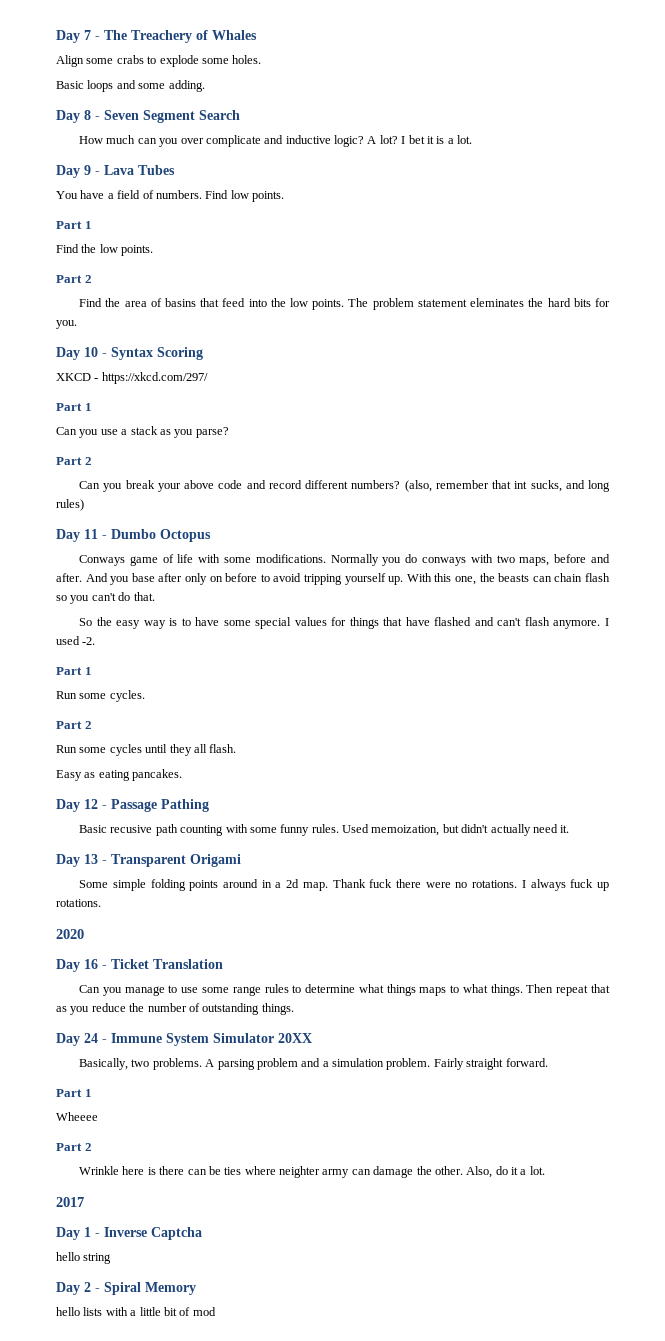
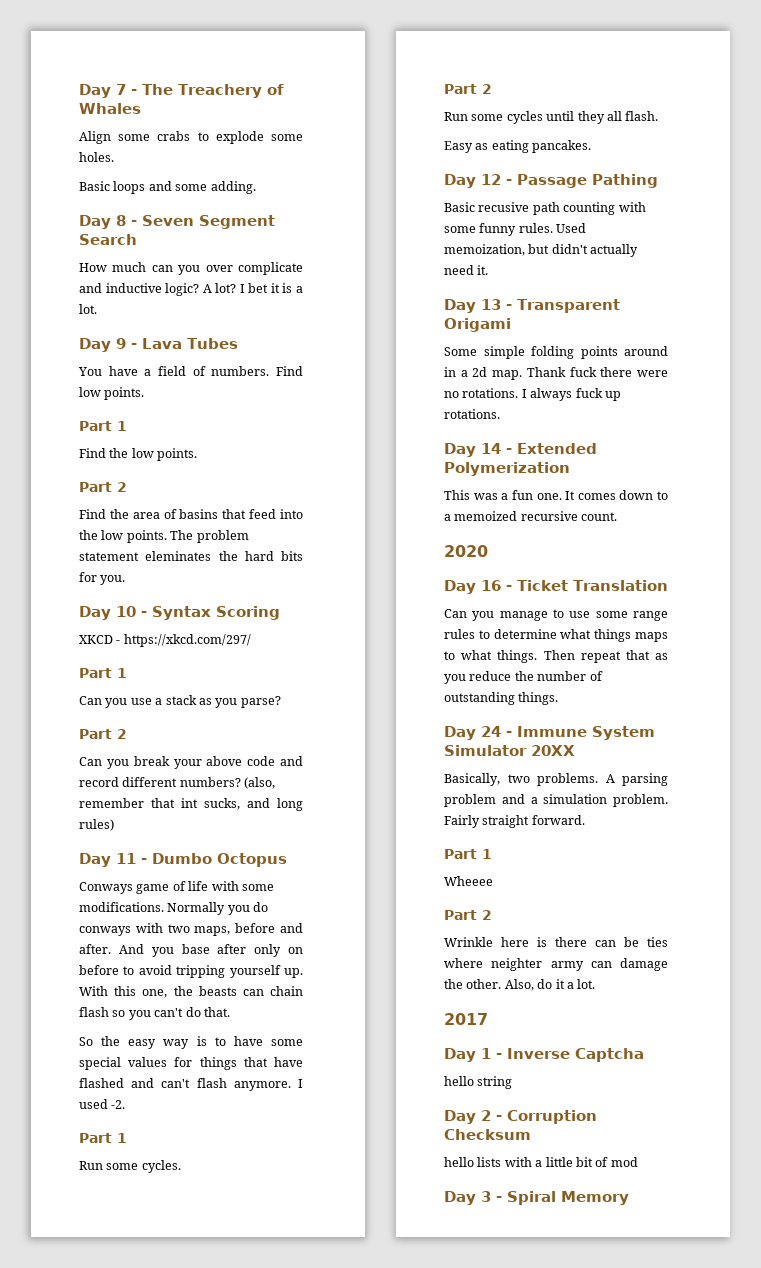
(101, 903) none -> [444,443,597,457] [444,462,570,476] [444,490,668,500] [444,511,618,521] // Day 14 - Extended Polymerization // This was a fun one. It comes down to a memoized recursive count.
[104,1282,196,1295] Spiral Memory -> [507,1110,597,1124] [444,1129,531,1140] Corruption Checksum
(216, 1311) none -> [444,1191,629,1205] // Day 3 - Spiral Memory

